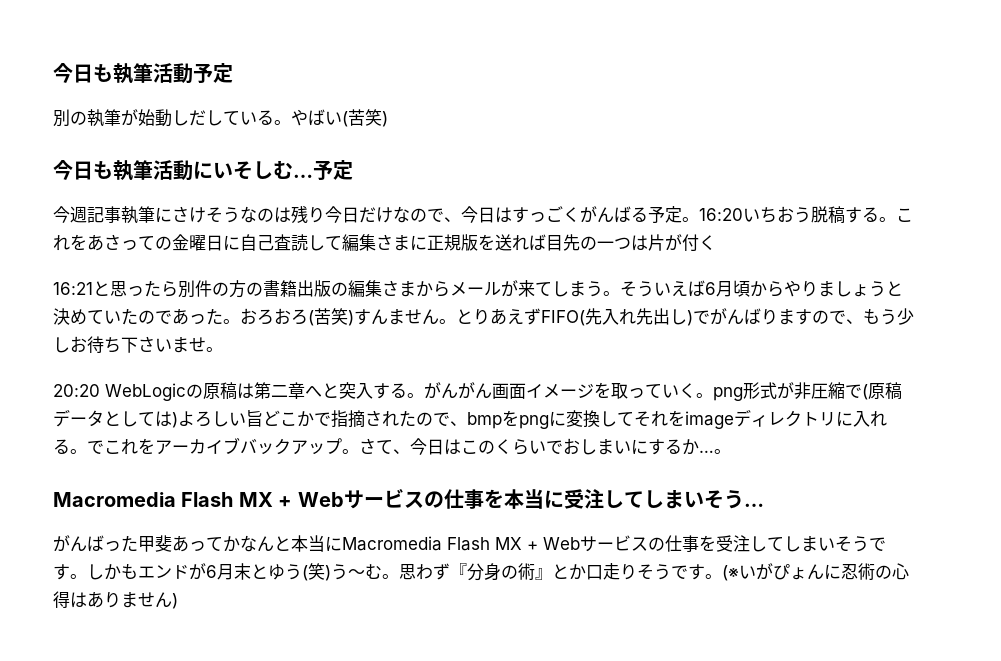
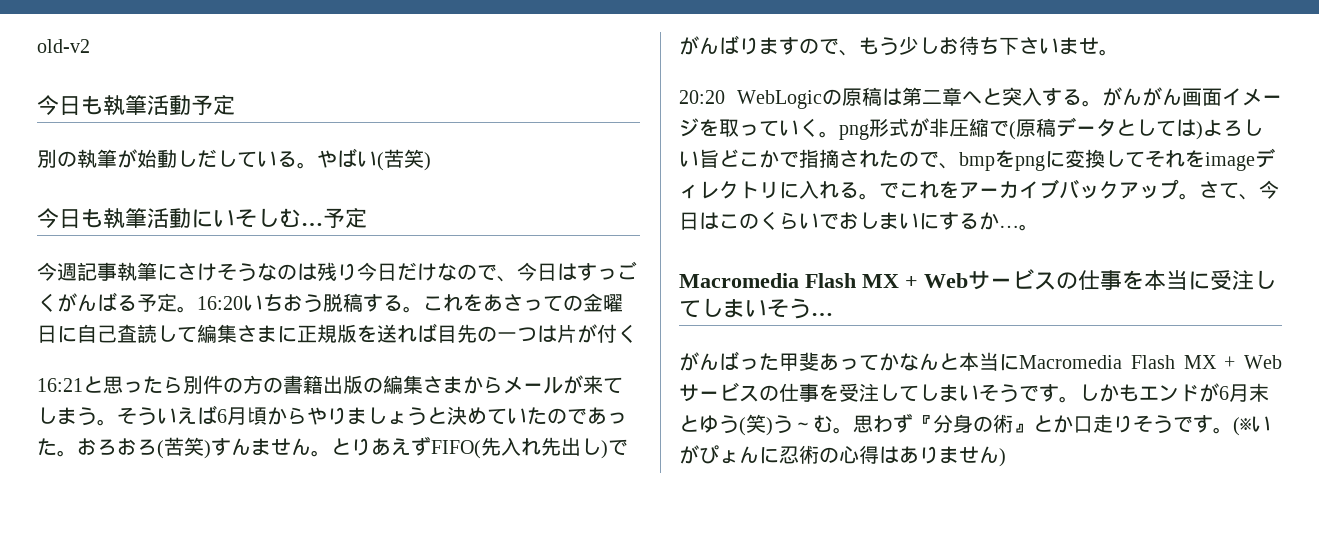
(53, 73) none -> [37,39,90,53] old-v2 //

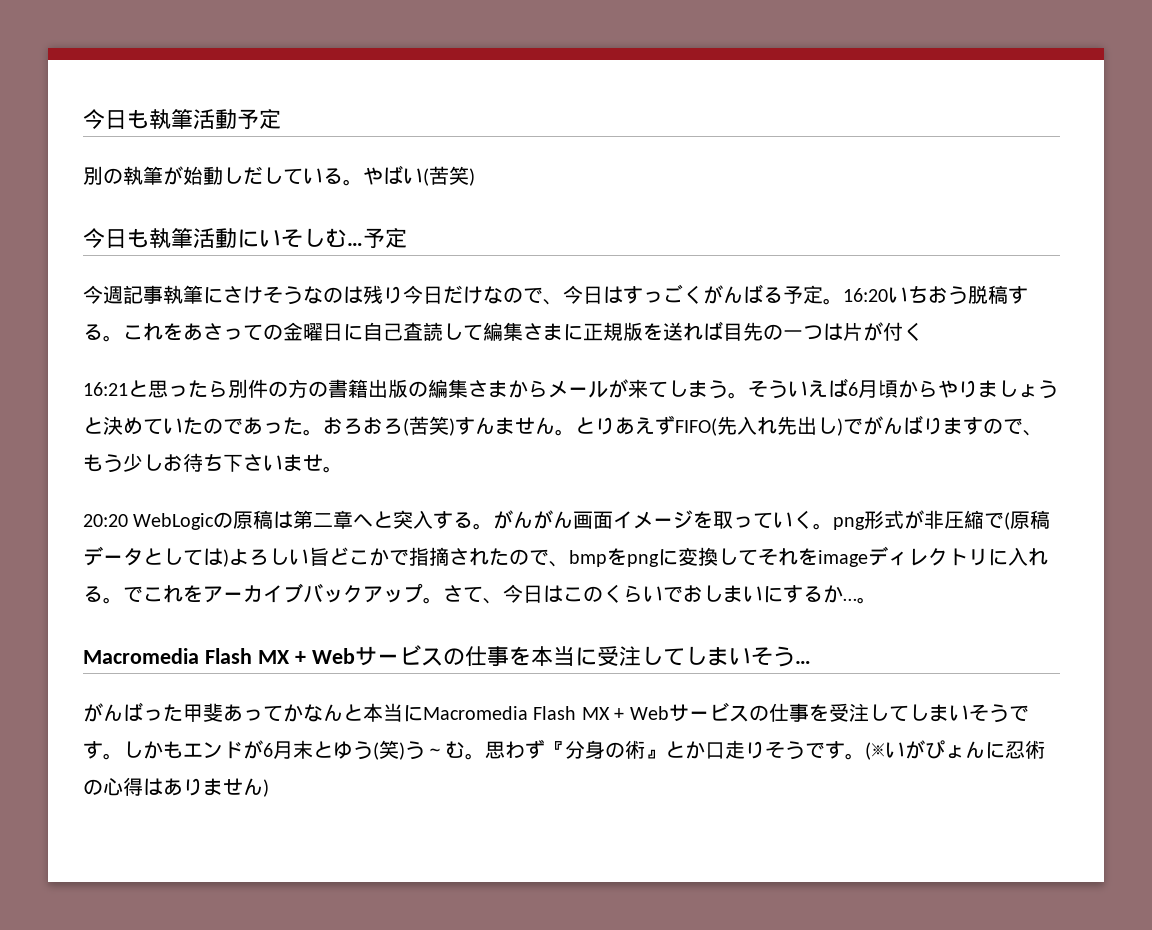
[37,39,90,53] old-v2 // -> (83, 119) none

